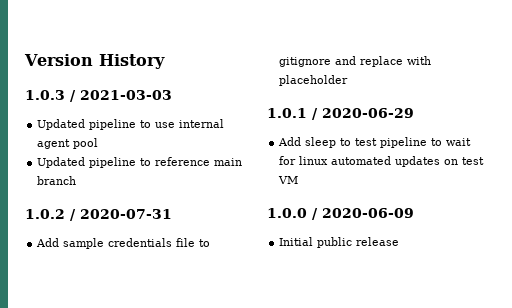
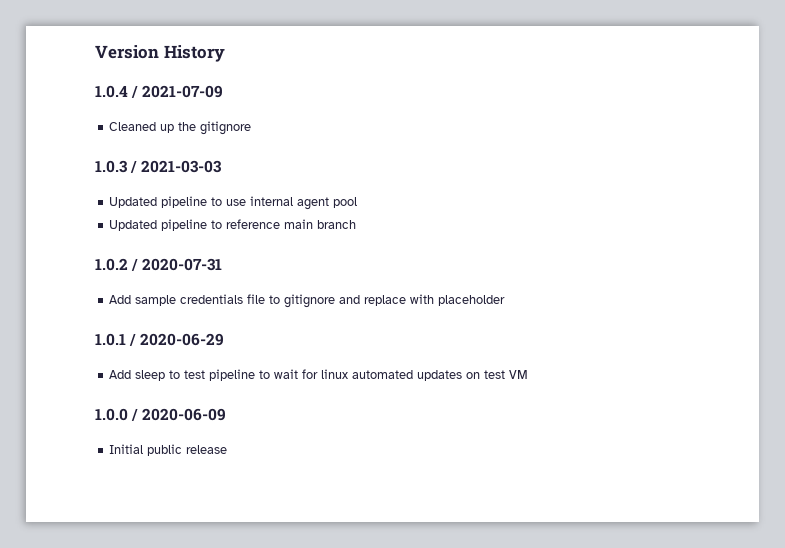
(165, 61) none -> [95,85,224,98] [109,121,252,135] // 1.0.4 / 2021-07-09 // Cleaned up the gitignore

